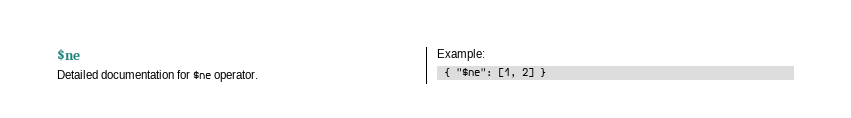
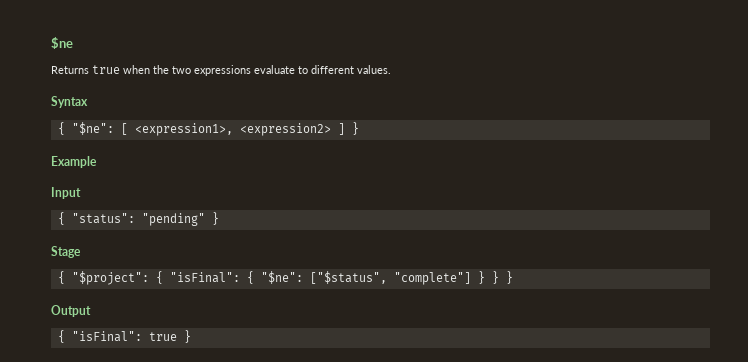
[57,70,259,82] [437,49,485,61] [443,68,534,78] Detailed documentation for $ne operator. // Example: // { "$ne": [1, 2] -> [51,65,391,76] [51,96,88,108] [57,122,359,136] [51,156,97,168] [51,187,81,199] [57,212,219,226] [51,246,81,258] [57,271,513,285] [51,305,91,317] [57,330,177,343] Returns true when the two expressions evaluate to different values. // Syntax // { "$ne": [ <expression1>, <expression2> ] } // Example // Input // { "status": "pending" } // Stage // { "$project": { "isFinal": { "$ne": ["$status", "complete"] } } } // Output // { "isFinal": true

